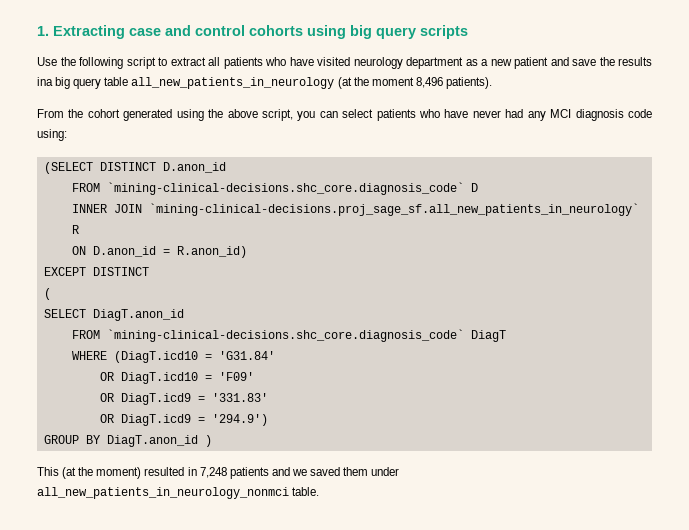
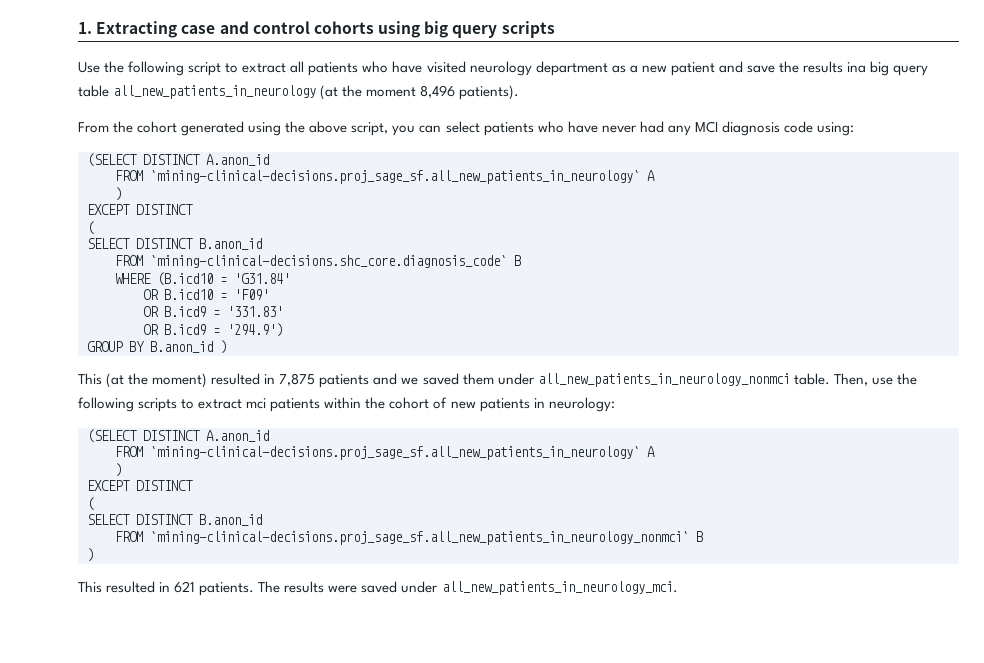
[162,162,226,173] [71,182,478,195] [71,203,639,216] [71,225,79,234] [71,246,247,258] [43,267,149,276] [43,288,51,300] [43,309,184,321] [71,329,506,342] D.anon_id // FROM `mining-clinical-decisions.shc_core.diagnosis_code` D // INNER JOIN `mining-clinical-decisions.proj_sage_sf.all_new_patients_in_neurology` R // ON D.anon_id = R.anon_id) // EXCEPT DISTINCT // ( // SELECT DiagT.anon_id // FROM `mining-clinical-decisions.shc_core.diagnosis_code` DiagT -> [206,154,269,166] [115,170,655,184] [115,187,122,201] [87,204,193,215] [87,221,94,235] [87,238,262,250] [115,255,521,268] A.anon_id // FROM `mining-clinical-decisions.proj_sage_sf.all_new_patients_in_neurology` A // ) // EXCEPT DISTINCT // ( // SELECT DISTINCT B.anon_id // FROM `mining-clinical-decisions.shc_core.diagnosis_code` B
[113,351,198,363] (DiagT.icd10 -> [157,272,213,286] (B.icd10
[120,372,198,384] DiagT.icd10 -> [164,289,213,300] B.icd10
[120,393,191,405] DiagT.icd9 -> [164,306,206,317] B.icd9
[120,414,191,426] DiagT.icd9 -> [164,324,206,335] B.icd9
[106,435,198,447] DiagT.anon_id -> [150,341,213,353] B.anon_id
[199,467,227,478] 7,248 -> [279,373,316,386] 7,875
(320, 491) none -> [833,373,917,386] [78,397,615,412] [87,429,269,443] [115,446,655,460] [115,463,122,477] [87,480,193,491] [87,497,94,511] [87,514,262,526] [115,531,703,545] [87,548,94,562] [78,581,678,596] Then, use the following scripts to extract mci patients within the cohort of new patients in neurology: // (SELECT DISTINCT A.anon_id // FROM `mining-clinical-decisions.proj_sage_sf.all_new_patients_in_neurology` A // ) // EXCEPT DISTINCT // ( // SELECT DISTINCT B.anon_id // FROM `mining-clinical-decisions.proj_sage_sf.all_new_patients_in_neurology_nonmci` B // ) // This resulted in 621 patients. The results were saved under all_new_patients_in_neurology_mci.

